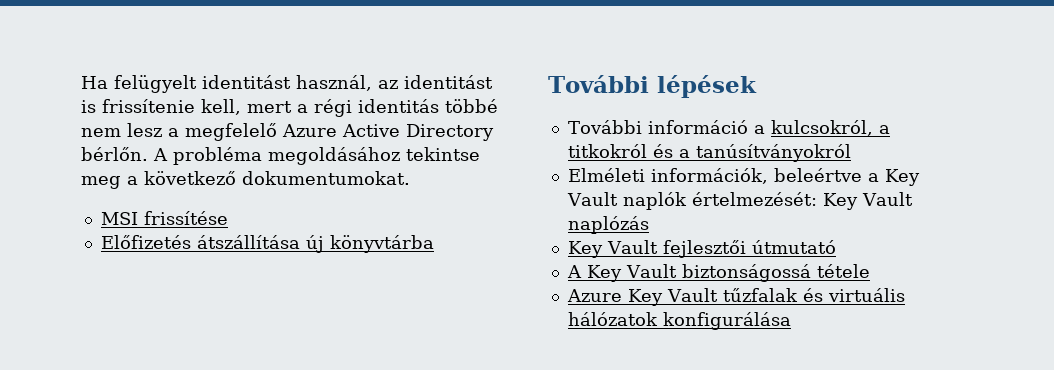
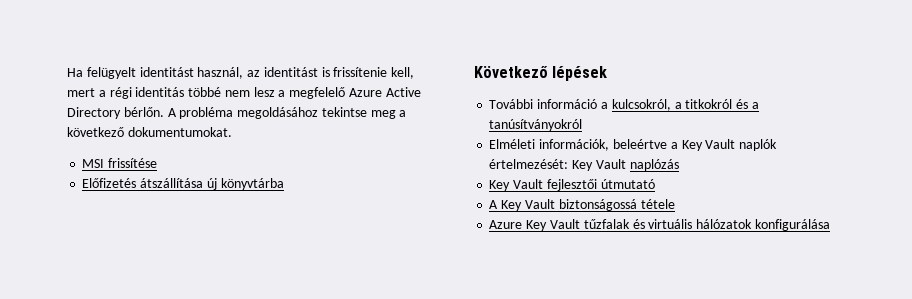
[548,75,649,93] További -> [474,66,548,78] Következő

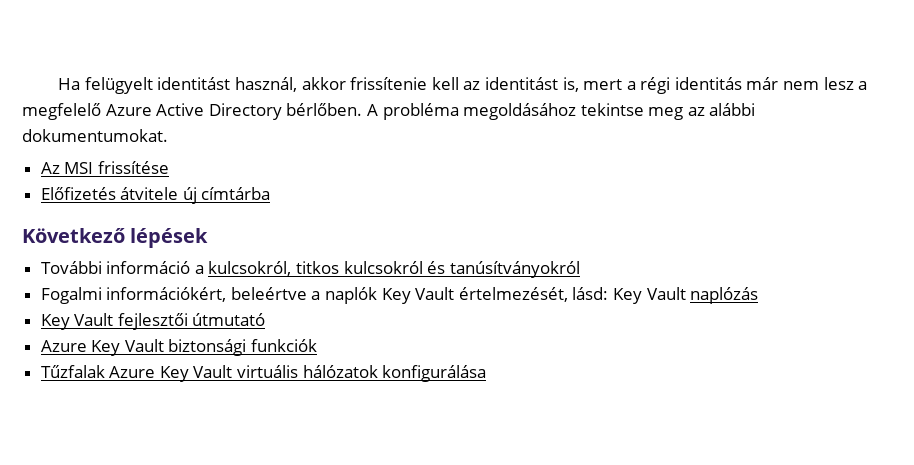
[247,67,415,79] az identitást is frissítenie kell, -> [301,77,579,92] akkor frissítenie kell az identitást is,
[188,87,222,97] többé -> [746,77,779,90] már
[123,107,164,117] bérlőn. -> [286,103,363,116] bérlőben.
[399,110,407,117] [67,127,124,137] a következő -> [687,103,756,116] az alábbi
(232, 132) none -> [40,162,60,174] Az
[140,178,284,190] átszállítása új könyvtárba -> [120,187,271,204] átvitele új címtárba
[674,99,759,109] a titkokról és a -> [296,261,446,274] titkos kulcsokról és
[489,139,610,151] Elméleti információk, -> [40,287,227,304] Fogalmi információkért,
[681,139,778,151] [489,159,569,169] Key Vault naplók értelmezését: -> [325,287,609,304] naplók Key Vault értelmezését, lásd:
[489,199,675,211] [489,219,645,231] A Key Vault biztonságossá tétele // Azure Key Vault tűzfalak és -> [40,339,318,356] [40,365,233,382] Azure Key Vault biztonsági funkciók // Tűzfalak Azure Key Vault

